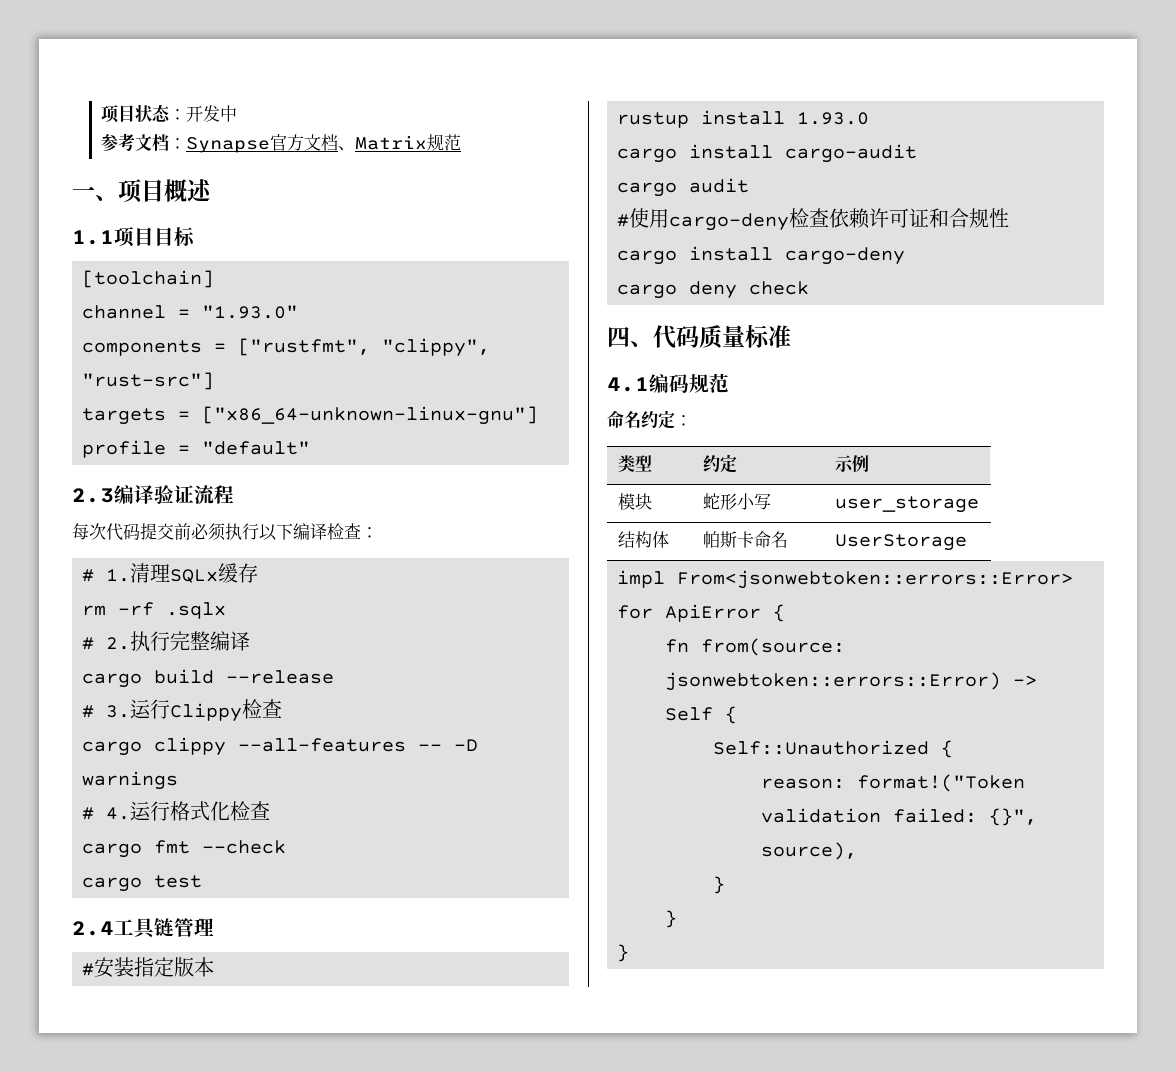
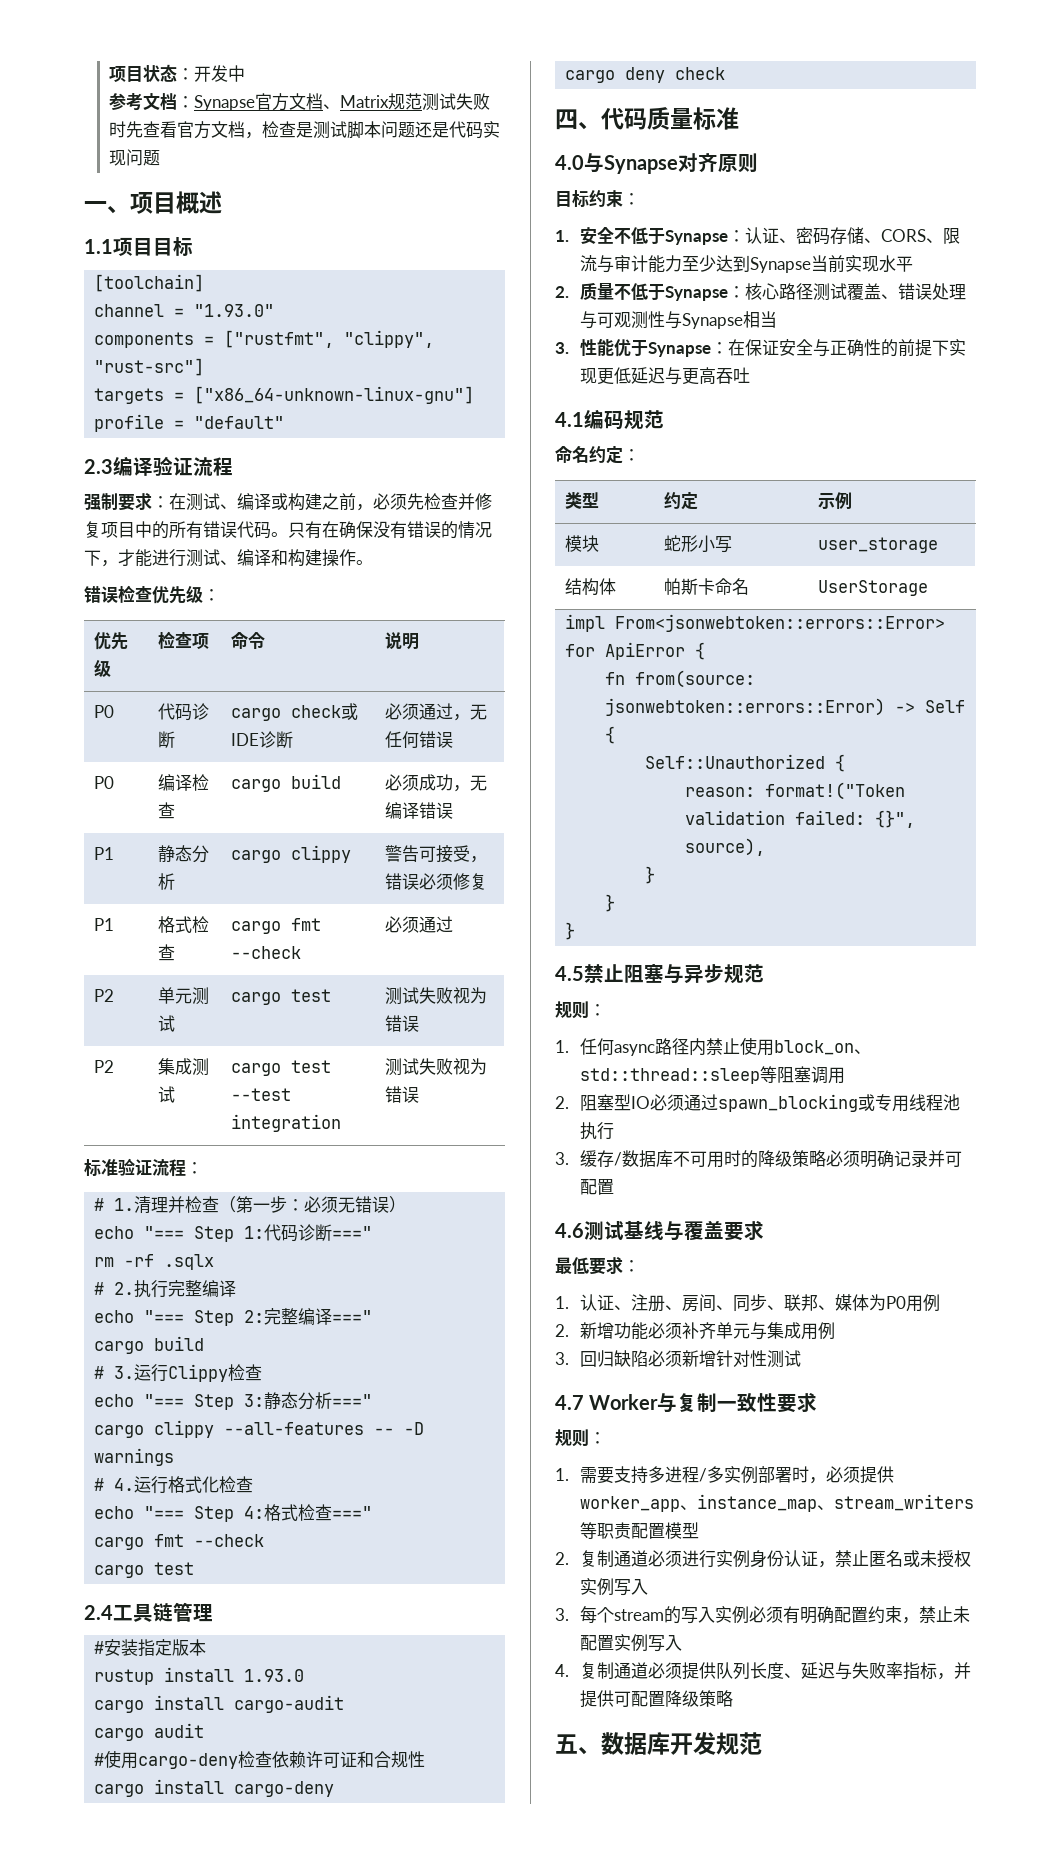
(462, 142) none -> [421,93,490,111] [108,121,500,139] [108,149,160,166] 测试失败时先查看官方文档，检查是测试脚本问题还是代码实现问题
[72,523,378,541] [82,563,259,583] 每次代码提交前必须执行以下编译检查： // # 1.清理SQLx缓存 -> [84,492,492,511] [84,521,492,539] [84,549,373,567] [84,585,220,604] [93,632,128,650] [93,659,111,678] [157,631,209,649] [230,632,265,650] [384,632,419,650] [93,705,114,718] [157,703,209,721] [157,731,175,748] [230,703,358,721] [230,731,293,748] [384,703,487,721] [384,731,453,748] [93,776,114,789] [157,774,209,791] [157,802,175,819] [230,774,341,792] [384,774,487,792] [384,802,453,819] [93,847,114,860] [157,845,209,863] [157,873,175,890] [230,845,351,863] [384,845,487,863] [384,873,487,890] [93,918,114,931] [157,916,209,933] [157,944,175,961] [230,918,321,934] [230,946,301,959] [384,916,453,933] [93,989,114,1002] [157,987,209,1005] [157,1015,175,1032] [230,989,331,1005] [384,987,487,1005] [384,1015,419,1032] [93,1060,114,1073] [157,1058,209,1076] [157,1086,175,1103] [230,1060,331,1076] [230,1088,291,1101] [230,1114,341,1132] [384,1058,487,1076] [384,1086,419,1103] [84,1158,203,1177] [94,1196,407,1214] [94,1224,373,1242] 强制要求：在测试、编译或构建之前，必须先检查并修复项目中的所有错误代码。只有在确保没有错误的情况下，才能进行测试、编译和构建操作。 // 错误检查优先级： // 优先级 | 检查项 | 命令 | 说明 // P0 | 代码诊断 | cargo check或IDE诊断 | 必须通过，无任何错误 // P0 | 编译检查 | cargo build | 必须成功，无编译错误 // P1 | 静态分析 | cargo clippy | 警告可接受，错误必须修复 // P1 | 格式检查 | cargo fmt --check | 必须通过 // P2 | 单元测试 | cargo test | 测试失败视为错误 // P2 | 集成测试 | cargo test --test integration | 测试失败视为错误 // 标准验证流程： // # 1.清理并检查（第一步：必须无错误） // echo "=== Step 1:代码诊断==="
[82,669,335,688] // cargo build --release -> [94,1308,373,1326] [94,1336,205,1354] // echo "=== Step 2:完整编译===" // cargo build
(283, 708) none -> [94,1392,373,1410] // echo "=== Step 3:静态分析==="
(271, 810) none -> [94,1504,373,1522] // echo "=== Step 4:格式检查==="
(791, 336) none -> [555,153,758,174] [555,190,640,207] [555,227,960,245] [579,255,913,273] [555,282,966,301] [579,311,777,329] [555,338,966,357] [579,367,750,385] // 4.0与Synapse对齐原则 // 目标约束： // 1.安全不低于Synapse：认证、密码存储、CORS、限流与审计能力至少达到Synapse当前实现水平 // 2.质量不低于Synapse：核心路径测试覆盖、错误处理与可观测性与Synapse相当 // 3.性能优于Synapse：在保证安全与正确性的前提下实现更低延迟与更高吞吐
(630, 953) none -> [555,964,764,984] [555,1001,606,1019] [555,1037,871,1056] [579,1066,845,1084] [555,1094,960,1112] [579,1122,614,1140] [555,1150,962,1168] [579,1179,614,1195] [555,1220,764,1241] [555,1256,640,1275] [555,1294,940,1312] [555,1322,835,1340] [555,1350,801,1368] [555,1392,818,1413] [555,1429,606,1447] [555,1466,894,1484] [579,1494,974,1512] [579,1522,699,1539] [555,1550,971,1568] [579,1578,648,1596] [555,1606,970,1624] [579,1634,682,1652] [555,1662,971,1680] [579,1690,733,1708] [555,1732,762,1755] // 4.5禁止阻塞与异步规范 // 规则： // 1.任何async路径内禁止使用block_on、std::thread::sleep等阻塞调用 // 2.阻塞型IO必须通过spawn_blocking或专用线程池执行 // 3.缓存/数据库不可用时的降级策略必须明确记录并可配置 // 4.6测试基线与覆盖要求 // 最低要求： // 1.认证、注册、房间、同步、联邦、媒体为P0用例 // 2.新增功能必须补齐单元与集成用例 // 3.回归缺陷必须新增针对性测试 // 4.7 Worker与复制一致性要求 // 规则： // 1.需要支持多进程/多实例部署时，必须提供worker_app、instance_map、stream_writers等职责配置模型 // 2.复制通道必须进行实例身份认证，禁止匿名或未授权实例写入 // 3.每个stream的写入实例必须有明确配置约束，禁止未配置实例写入 // 4.复制通道必须提供队列长度、延迟与失败率指标，并提供可配置降级策略 // 五、数据库开发规范

